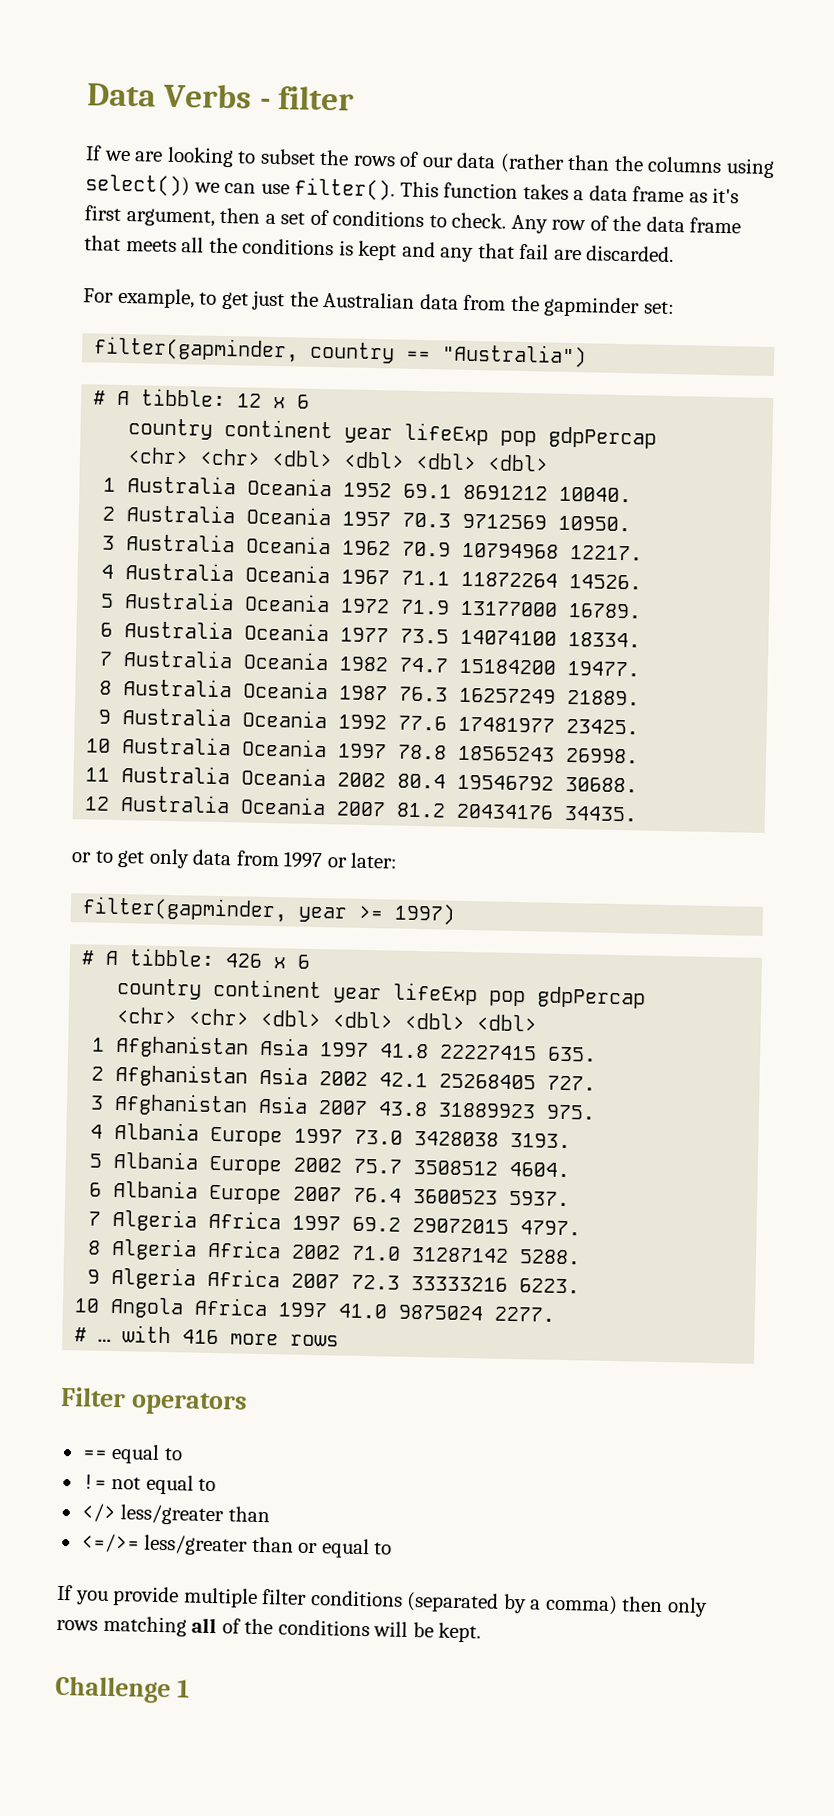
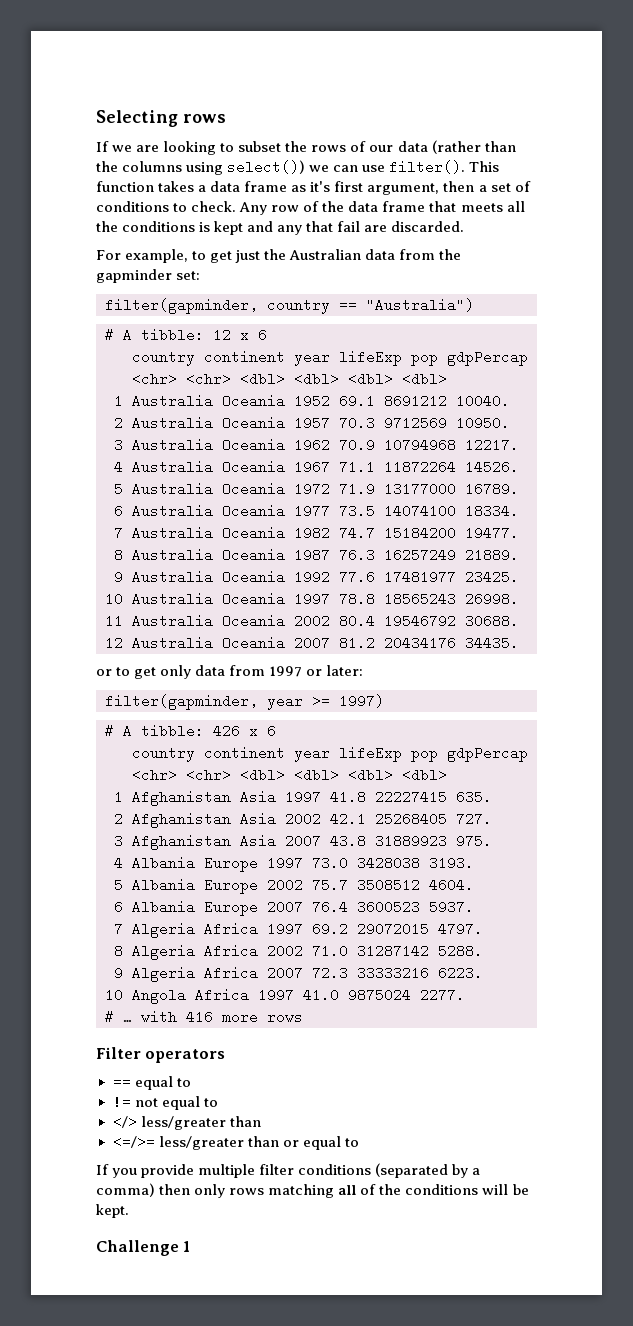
[87,83,355,111] Data Verbs - filter -> [96,110,226,127] Selecting rows

